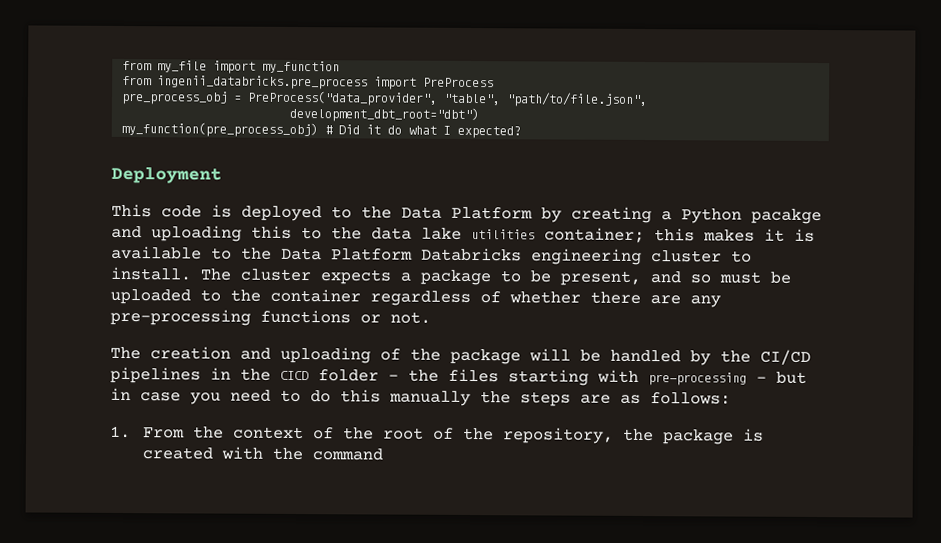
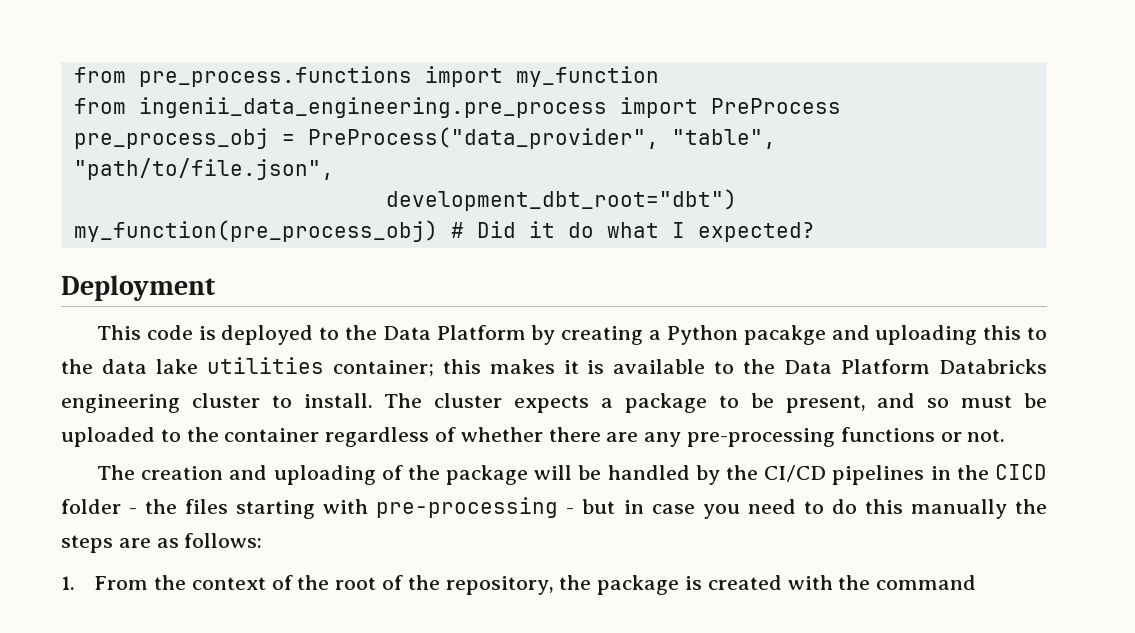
[122,60,208,73] from my_file -> [73,66,412,87] from pre_process.functions
[157,75,369,90] ingenii_databricks.pre_process -> [138,97,607,118] ingenii_data_engineering.pre_process

